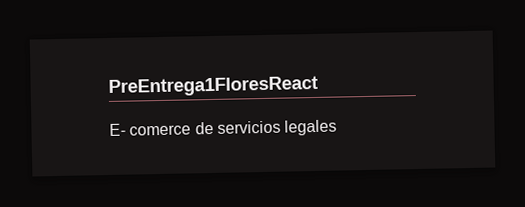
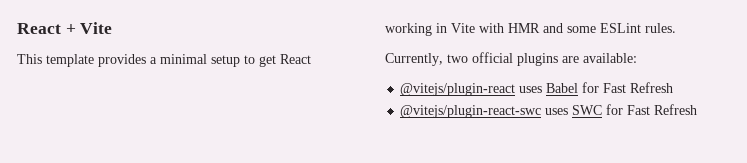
[108,75,318,97] [109,119,338,136] PreEntrega1FloresReact // E- comerce de servicios legales -> [17,22,113,34] [17,54,311,67] [385,23,676,36] [385,52,637,66] [400,82,674,96] [400,104,698,118] React + Vite // This template provides a minimal setup to get React working in Vite with HMR and some ESLint rules. // Currently, two official plugins are available: // @vitejs/plugin-react uses Babel for Fast Refresh // @vitejs/plugin-react-swc uses SWC for Fast Refresh

